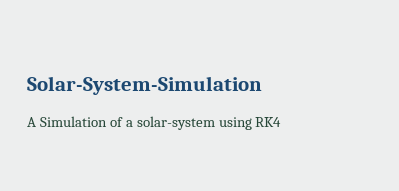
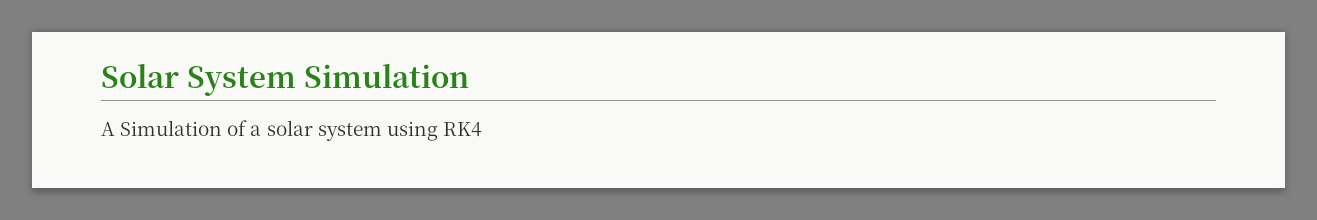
[27,76,262,95] Solar-System-Simulation -> [101,63,469,96] Solar System Simulation
[136,116,215,130] solar-system -> [266,120,382,141] solar system

